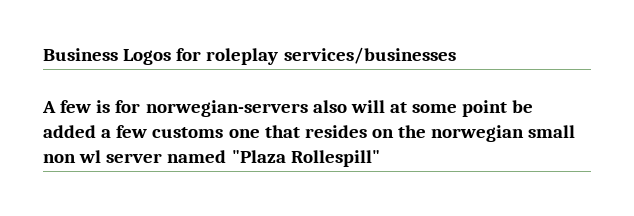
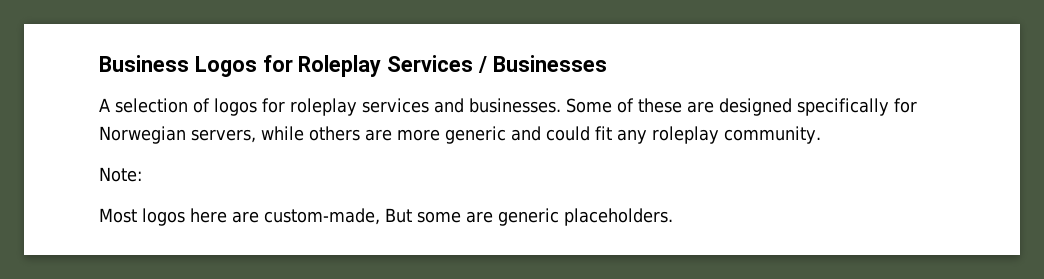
[206,47,456,65] [42,100,534,117] [43,125,576,142] [43,150,380,167] roleplay services/businesses // A few is for norwegian-servers also will at some point be added a few customs one that resides on the norwegian small non wl server named "Plaza Rollespill" -> [298,55,607,77] [99,98,917,116] [99,126,821,144] [99,167,142,182] [99,208,673,226] Roleplay Services / Businesses // A selection of logos for roleplay services and businesses. Some of these are designed specifically for Norwegian servers, while others are more generic and could fit any roleplay community. // Note: // Most logos here are custom-made, But some are generic placeholders.

